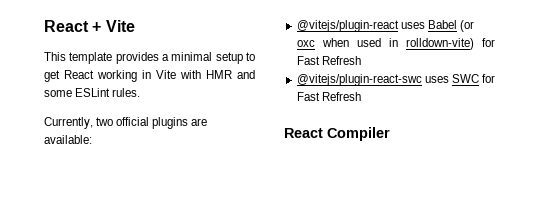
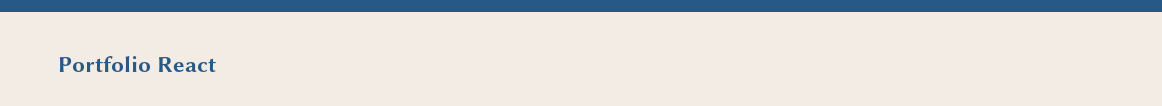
[44,20,135,32] [44,52,255,64] [44,70,255,82] [44,88,141,97] [44,117,208,129] [44,135,92,144] [296,20,474,32] [296,38,495,50] [296,56,361,65] [296,74,495,86] [296,92,361,101] [284,127,390,141] React + Vite // This template provides a minimal setup to get React working in Vite with HMR and some ESLint rules. // Currently, two official plugins are available: // @vitejs/plugin-react uses Babel (or oxc when used in rolldown-vite) for Fast Refresh // @vitejs/plugin-react-swc uses SWC for Fast Refresh // React Compiler -> [58,56,217,72] Portfolio React

